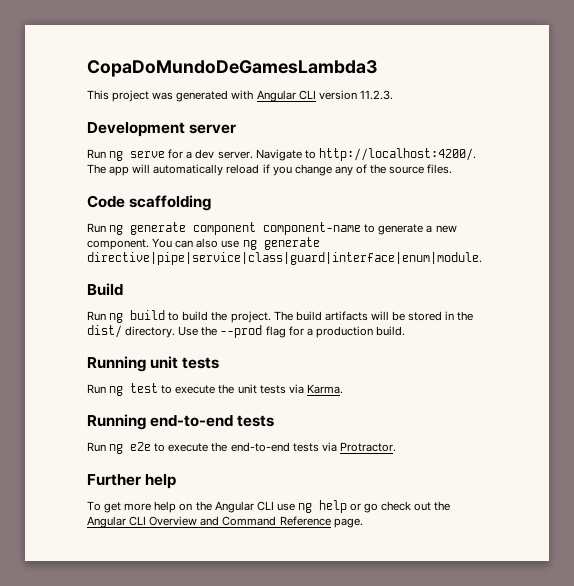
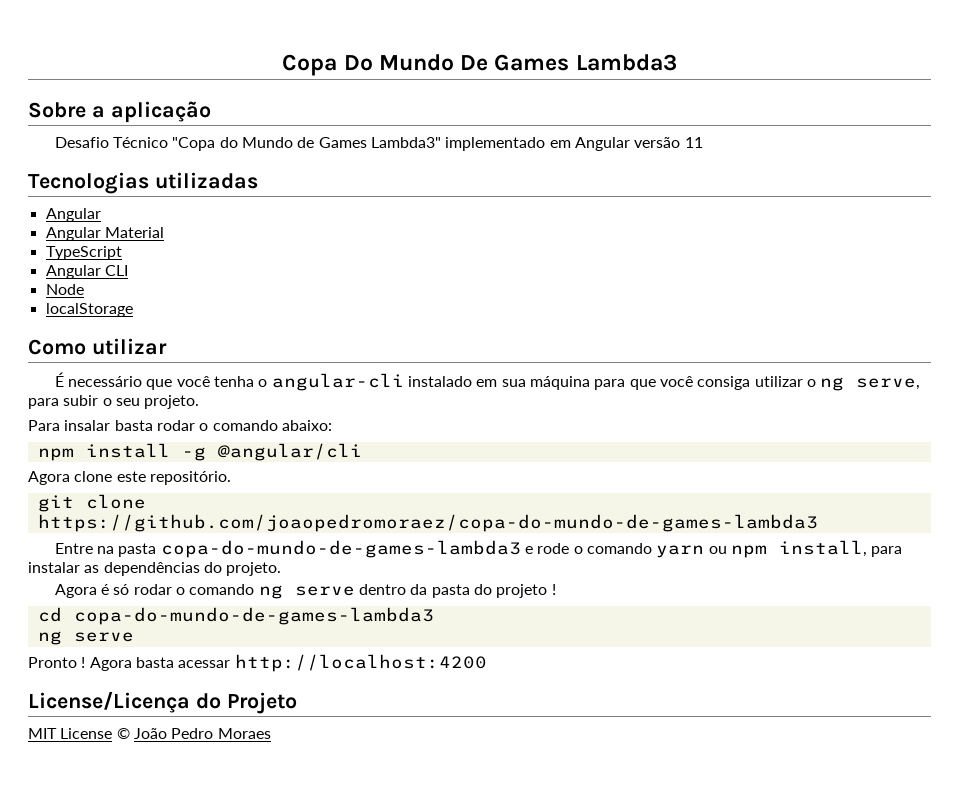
[87,60,378,77] [87,90,393,102] [87,122,237,137] [87,148,476,161] [87,164,453,176] [87,195,212,211] [87,222,457,235] [87,237,320,250] [87,252,482,265] [87,283,123,296] [87,310,474,323] [87,325,405,338] [87,356,220,372] [87,383,343,396] [87,414,275,430] [87,442,396,454] [87,474,177,489] [87,500,451,513] [87,516,363,528] CopaDoMundoDeGamesLambda3 // This project was generated with Angular CLI version 11.2.3. // Development server // Run ng serve for a dev server. Navigate to http://localhost:4200/. The app will automatically reload if you change any of the source files. // Code scaffolding // Run ng generate component component-name to generate a new component. You can also use ng generate directive|pipe|service|class|guard|interface|enum|module. // Build // Run ng build to build the project. The build artifacts will be stored in the dist/ directory. Use the --prod flag for a production build. // Running unit tests // Run ng test to execute the unit tests via Karma. // Running end-to-end tests // Run ng e2e to execute the end-to-end tests via Protractor. // Further help // To get more help on the Angular CLI use ng help or go check out the Angular CLI Overview and Command Reference page. -> [282,54,677,76] [28,101,211,123] [54,137,703,151] [28,172,258,194] [45,208,101,222] [45,227,164,241] [45,246,122,260] [45,265,128,279] [45,284,84,295] [45,303,133,317] [28,338,167,355] [54,372,921,391] [28,395,200,409] [28,420,332,431] [37,443,362,461] [28,471,231,485] [37,494,146,512] [37,514,818,532] [54,540,903,558] [28,562,282,576] [54,584,556,599] [37,607,434,625] [37,631,134,645] [28,654,487,672] [28,691,297,714] [28,728,271,739] Copa Do Mundo De Games Lambda3 // Sobre a aplicação // Desafio Técnico "Copa do Mundo de Games Lambda3" implementado em Angular versão 11 // Tecnologias utilizadas // Angular // Angular Material // TypeScript // Angular CLI // Node // localStorage // Como utilizar // É necessário que você tenha o angular-cli instalado em sua máquina para que você consiga utilizar o ng serve, para subir o seu projeto. // Para insalar basta rodar o comando abaixo: // npm install -g @angular/cli // Agora clone este repositório. // git clone https://github.com/joaopedromoraez/copa-do-mundo-de-games-lambda3 // Entre na pasta copa-do-mundo-de-games-lambda3 e rode o comando yarn ou npm install, para instalar as dependências do projeto. // Agora é só rodar o comando ng serve dentro da pasta do projeto ! // cd copa-do-mundo-de-games-lambda3 // ng serve // Pronto ! Agora basta acessar http://localhost:4200 // License/Licença do Projeto // MIT License © João Pedro Moraes

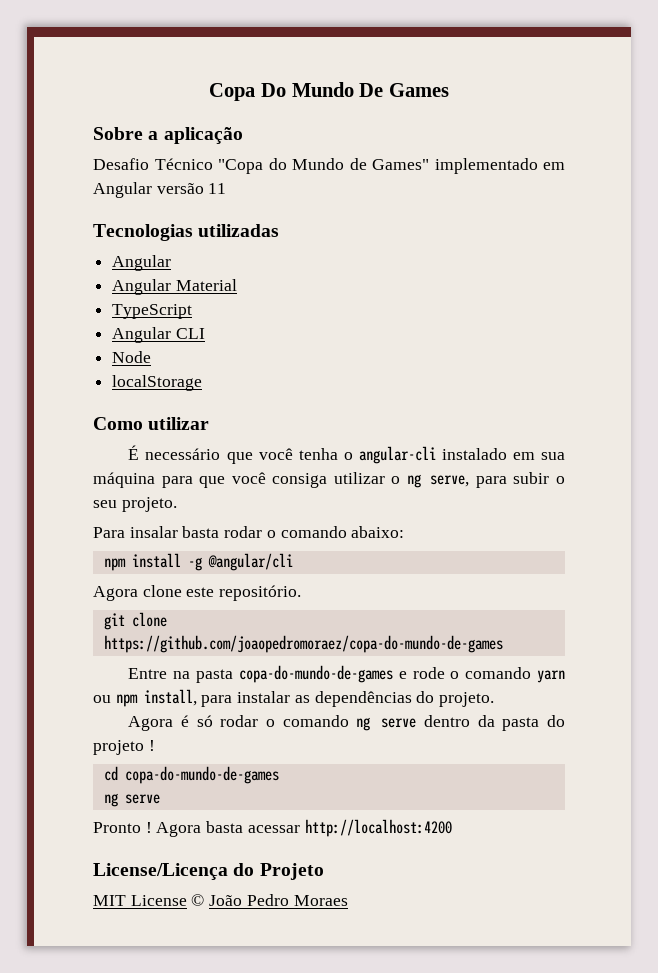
[575,54,677,71] Lambda3 -> (449, 90) none
[318,137,442,148] Games Lambda3" -> [372,159,429,170] Games"
[37,514,818,532] https://github.com/joaopedromoraez/copa-do-mundo-de-games-lambda3 -> [103,635,503,653] https://github.com/joaopedromoraez/copa-do-mundo-de-games
[160,540,521,558] copa-do-mundo-de-games-lambda3 -> [238,665,393,683] copa-do-mundo-de-games
[73,607,434,625] copa-do-mundo-de-games-lambda3 -> [124,766,279,784] copa-do-mundo-de-games

